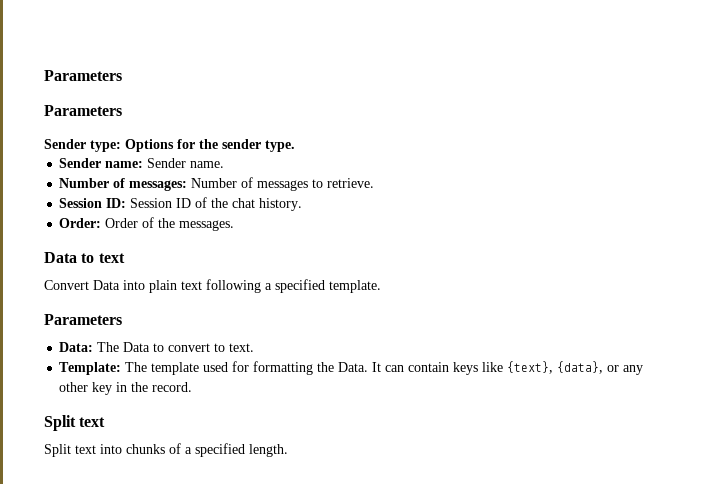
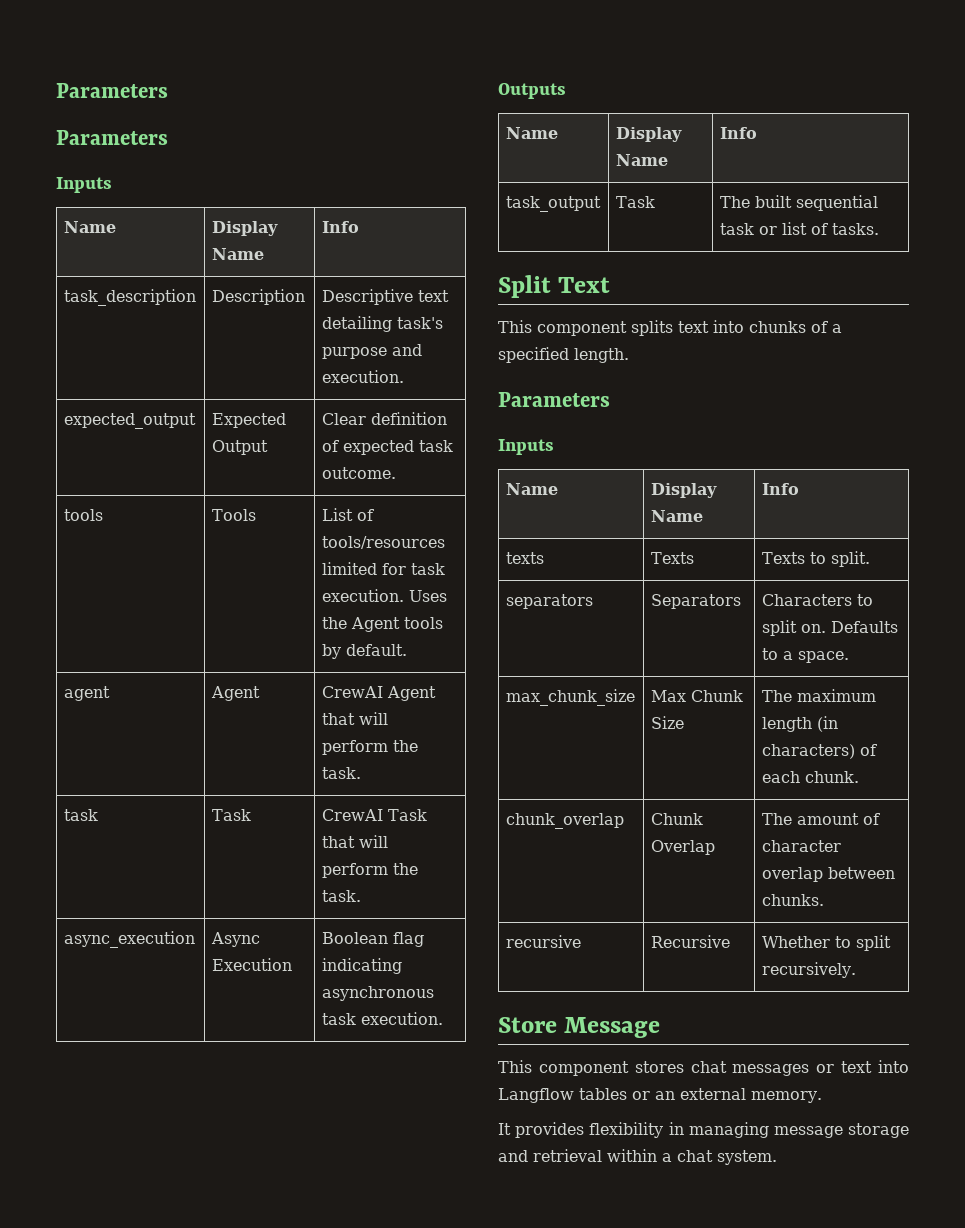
[44,139,295,152] [59,158,225,168] [59,177,375,191] [59,197,303,211] [59,217,235,231] [44,252,125,263] [44,279,381,293] [44,314,122,325] [59,342,255,352] [59,361,644,375] [59,382,193,395] [44,415,106,431] [44,444,71,457] Sender type: Options for the sender type. // Sender name: Sender name. // Number of messages: Number of messages to retrieve. // Session ID: Session ID of the chat history. // Order: Order of the messages. // Data to text // Convert Data into plain text following a specified template. // Parameters // Data: The Data to convert to text. // Template: The template used for formatting the Data. It can contain keys like {text}, {data}, or any other key in the record. // Split text // Split -> [56,177,112,193] [63,221,116,233] [211,221,278,236] [211,248,264,260] [321,221,359,233] [63,289,196,306] [211,289,305,305] [321,289,449,305] [321,316,443,332] [321,344,422,359] [321,370,404,383] [63,413,196,429] [211,413,286,428] [211,440,268,455] [321,412,447,425] [321,440,453,455] [321,467,396,479] [63,509,103,521] [211,509,256,521] [321,508,374,521] [321,536,445,549] [321,562,445,575] [321,589,447,602] [321,617,443,632] [321,644,407,659] [63,686,110,701] [210,686,260,701] [321,686,436,701] [321,712,388,725] [321,740,418,755] [321,767,361,779] [63,809,98,821] [211,809,251,821] [321,809,427,821] [321,835,388,848] [321,863,418,878] [321,890,361,902] [63,931,195,948] [210,932,260,947] [211,958,292,971] [321,932,424,947] [321,958,402,974] [321,986,434,1001] [321,1012,443,1025] [498,83,566,99] [505,127,558,139] [615,127,682,142] [615,154,668,166] [719,127,757,139] [505,196,601,212] [615,196,655,208] [719,195,878,211] [719,222,879,235] [498,275,611,298] [498,320,673,336] Inputs // Name | Display Name | Info // task_description | Description | Descriptive text detailing task's purpose and execution. // expected_output | Expected Output | Clear definition of expected task outcome. // tools | Tools | List of tools/resources limited for task execution. Uses the Agent tools by default. // agent | Agent | CrewAI Agent that will perform the task. // task | Task | CrewAI Task that will perform the task. // async_execution | Async Execution | Boolean flag indicating asynchronous task execution. // Outputs // Name | Display Name | Info // task_output | Task | The built sequential task or list of tasks. // Split Text // This component splits
(288, 450) none -> [498,392,610,407] [498,439,554,455] [505,483,558,495] [650,483,717,498] [650,510,703,522] [761,483,799,495] [505,552,544,564] [650,552,694,564] [761,551,870,567] [505,594,593,609] [650,594,741,609] [761,594,873,606] [761,620,898,636] [761,648,849,663] [505,689,635,706] [650,690,743,702] [650,716,684,729] [761,689,876,702] [761,716,838,732] [761,744,877,759] [761,771,859,783] [505,813,624,829] [650,813,703,825] [650,840,715,855] [761,813,880,825] [761,840,841,852] [761,867,895,882] [761,894,824,906] [505,935,581,948] [650,935,730,948] [761,935,891,951] [761,962,856,978] [498,1017,661,1038] [498,1060,909,1076] [498,1088,822,1103] [498,1122,909,1138] [498,1149,777,1165] // Parameters // Inputs // Name | Display Name | Info // texts | Texts | Texts to split. // separators | Separators | Characters to split on. Defaults to a space. // max_chunk_size | Max Chunk Size | The maximum length (in characters) of each chunk. // chunk_overlap | Chunk Overlap | The amount of character overlap between chunks. // recursive | Recursive | Whether to split recursively. // Store Message // This component stores chat messages or text into Langflow tables or an external memory. // It provides flexibility in managing message storage and retrieval within a chat system.

